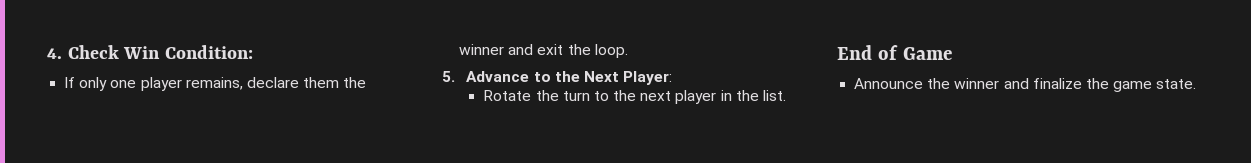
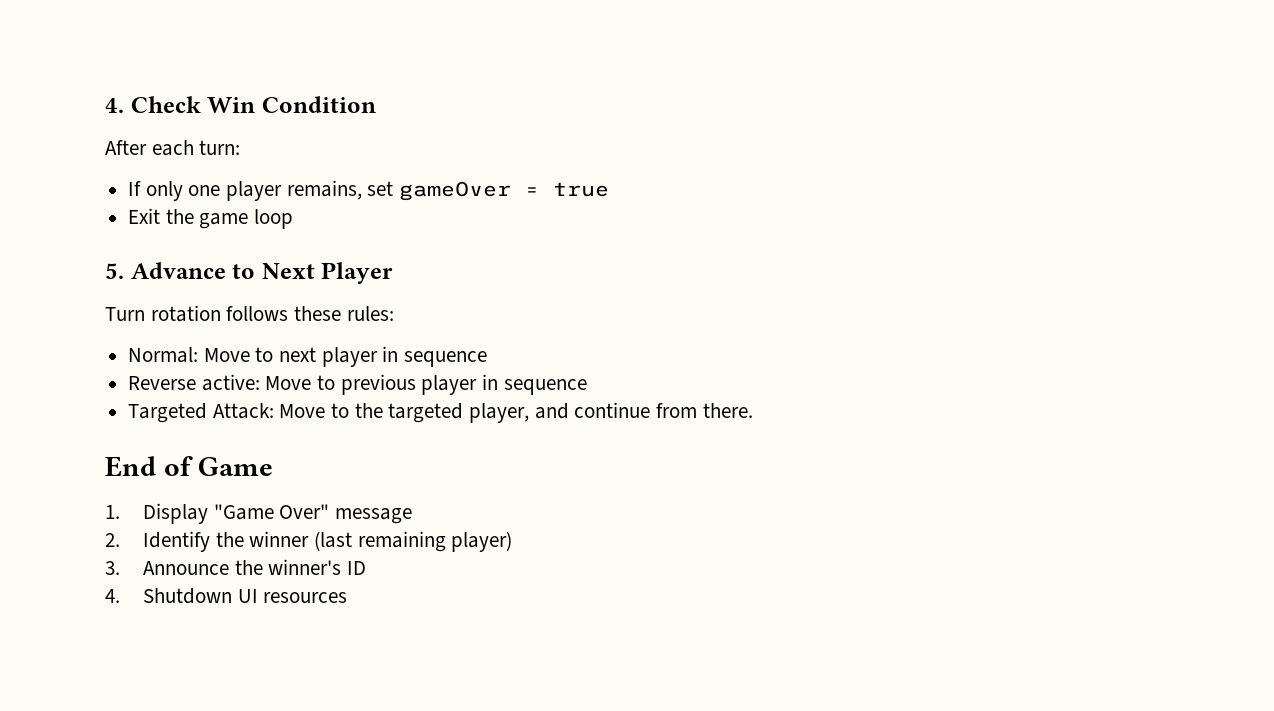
[164,45,253,59] Condition: -> [261,96,376,113] [105,140,241,156] Condition // After each turn:
[246,77,367,88] [459,44,628,58] [442,71,673,85] [483,90,787,104] [837,45,952,60] [854,78,1197,92] declare them the winner and exit the loop. // 5. Advance to the Next Player: // Rotate the turn to the next player in the list. // End of Game // Announce the winner and finalize the game state. -> [367,181,610,201] [128,208,294,229] [105,262,394,284] [105,305,394,322] [128,346,488,367] [128,374,587,395] [128,402,753,423] [105,456,274,477] [105,503,413,524] [105,531,513,552] [105,559,367,575] [105,588,348,604] set gameOver = true // Exit the game loop // 5. Advance to Next Player // Turn rotation follows these rules: // Normal: Move to next player in sequence // Reverse active: Move to previous player in sequence // Targeted Attack: Move to the targeted player, and continue from there. // End of Game // 1. Display "Game Over" message // 2. Identify the winner (last remaining player) // 3. Announce the winner's ID // 4. Shutdown UI resources

